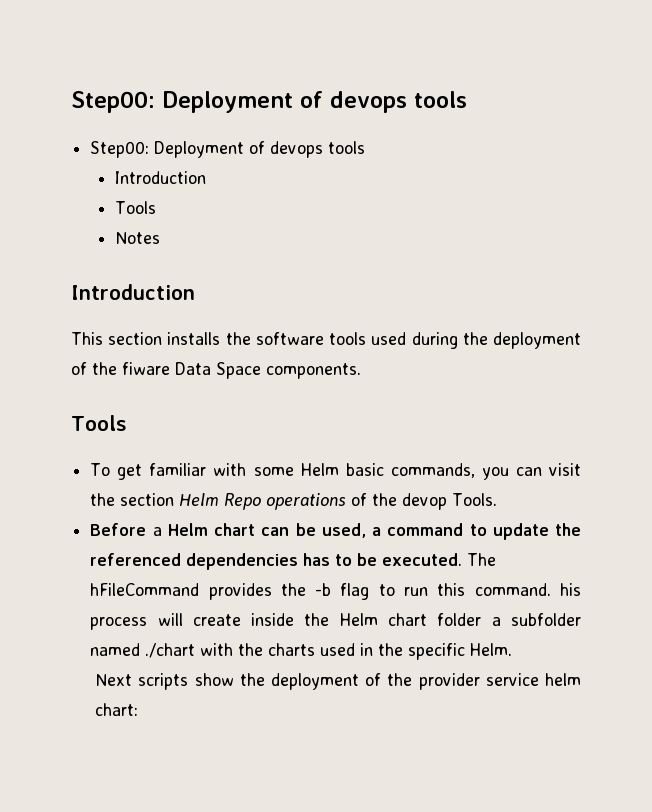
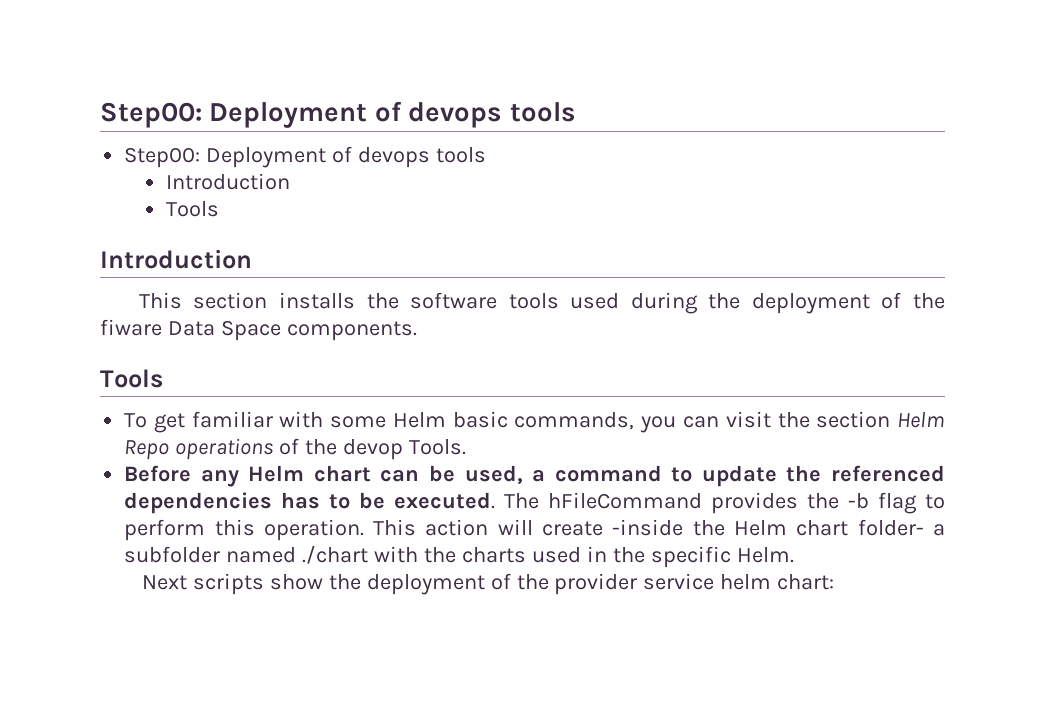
[114,232,160,244] // Notes -> (220, 209) none
[152,527,162,536] a -> [200,470,239,487] any
[404,583,581,596] [90,617,148,630] run this command. his process -> [124,519,489,541] perform this operation. This action
[251,613,295,626] inside -> [612,519,684,536] -inside
[437,613,482,626] folder -> [857,519,924,536] folder-

